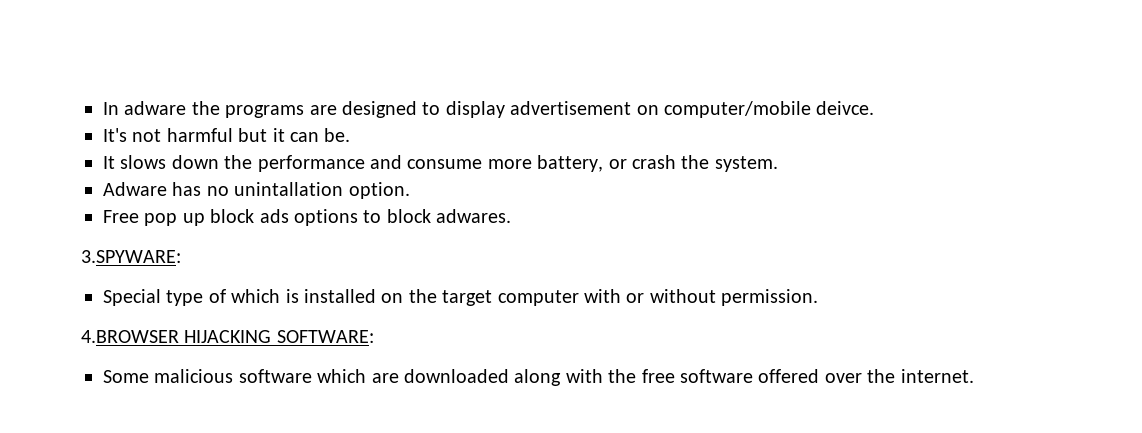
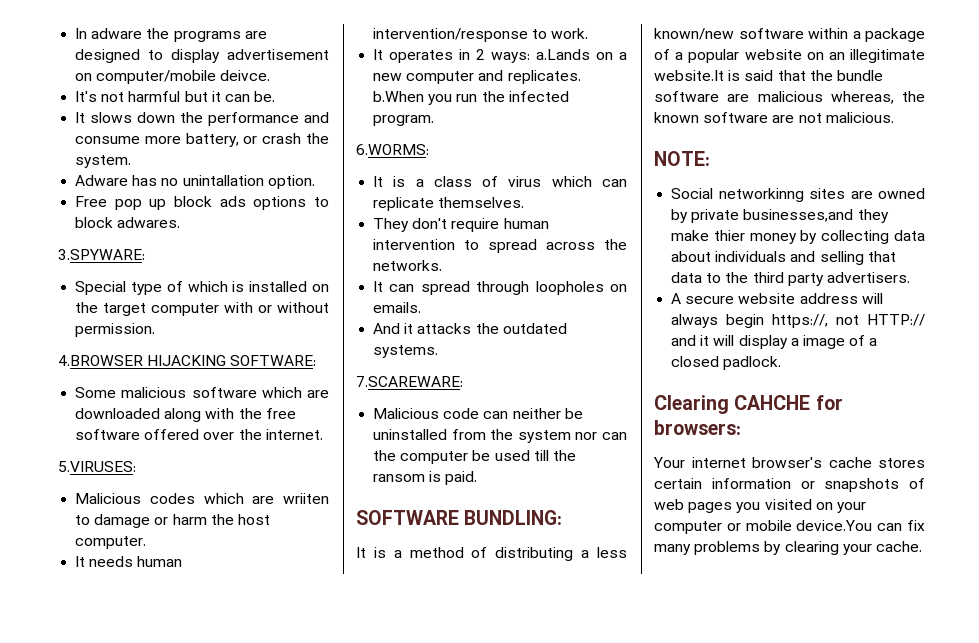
(974, 376) none -> [58,461,136,472] [75,493,329,504] [75,514,270,528] [75,536,147,549] [75,556,183,567] [373,28,589,42] [373,49,627,63] [373,70,581,84] [373,91,569,105] [373,115,435,126] [356,144,429,155] [373,176,627,187] [373,197,525,211] [373,218,549,232] [373,239,627,253] [373,260,443,271] [373,281,627,295] [373,302,422,313] [373,323,567,334] [373,345,439,358] [356,376,463,387] [373,408,583,419] [373,429,627,443] [373,450,576,464] [373,471,478,485] [356,510,563,525] [356,547,627,561] [654,28,925,42] [654,49,925,63] [654,70,883,81] [654,91,925,104] [654,112,894,123] [654,151,710,166] [671,188,925,202] [671,209,889,223] [671,230,925,244] [671,251,896,265] [671,272,910,286] [671,293,883,304] [671,314,925,328] [671,335,878,349] [671,356,782,370] [654,395,843,414] [654,420,741,435] [653,457,925,468] [654,478,925,492] [654,499,866,513] [654,520,925,534] [654,541,922,555] // 5.VIRUSES: // Malicious codes which are wriiten to damage or harm the host computer. // It needs human intervention/response to work. // It operates in 2 ways: a.Lands on a new computer and replicates. b.When you run the infected program. // 6.WORMS: // It is a class of virus which can replicate themselves. // They don't require human intervention to spread across the networks. // It can spread through loopholes on emails. // And it attacks the outdated systems. // 7.SCAREWARE: // Malicious code can neither be uninstalled from the system nor can the computer be used till the ransom is paid. // SOFTWARE BUNDLING: // It is a method of distributing a less known/new software within a package of a popular website on an illegitimate website.It is said that the bundle software are malicious whereas, the known software are not malicious. // NOTE: // Social networkinng sites are owned by private businesses,and they make thier money by collecting data about individuals and selling that data to the third party advertisers. // A secure website address will always begin https://, not HTTP:// and it will display a image of a closed padlock. // Clearing CAHCHE for browsers: // Your internet browser's cache stores certain information or snapshots of web pages you visited on your computer or mobile device.You can fix many problems by clearing your cache.

